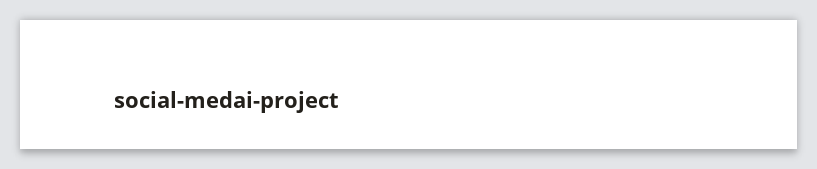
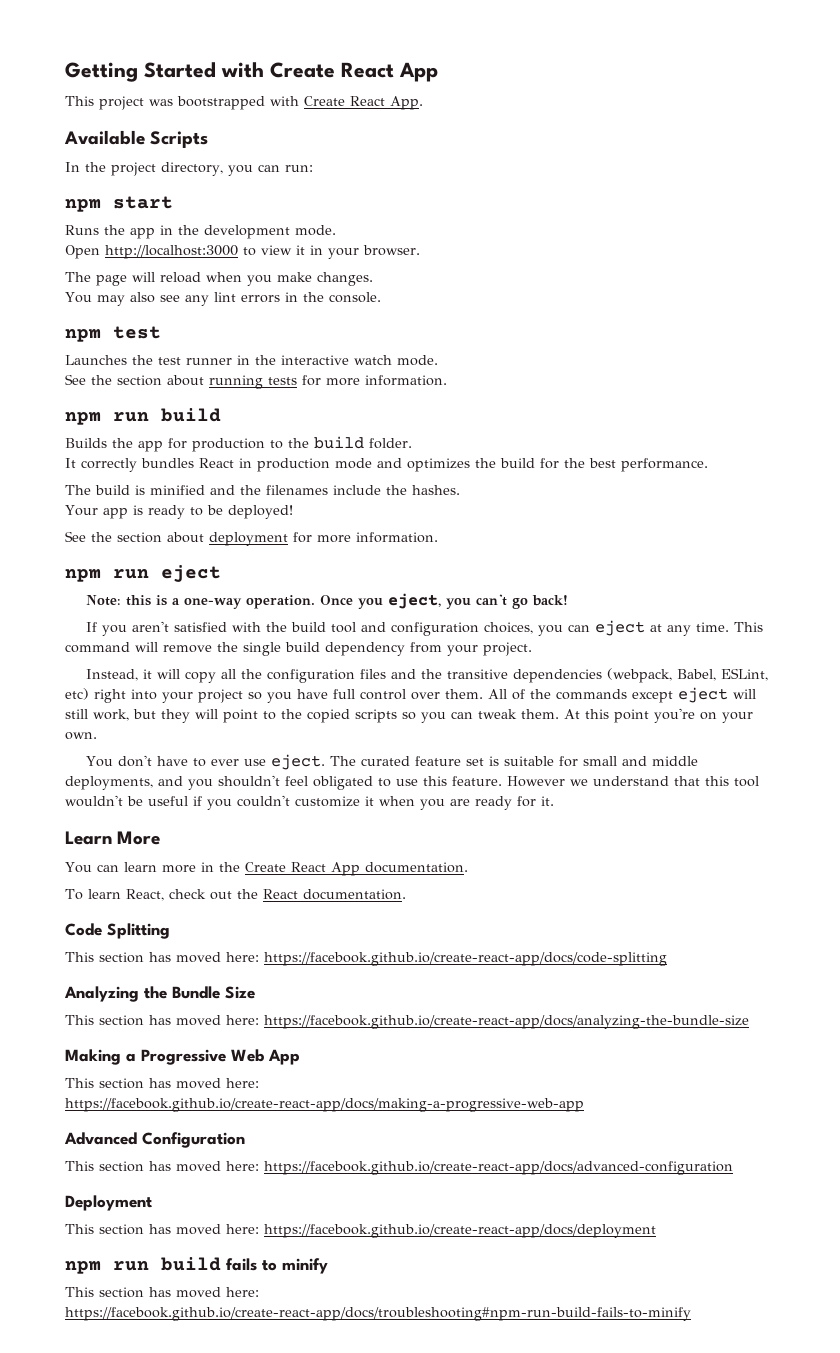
[114,91,339,113] social-medai-project -> [65,62,438,82] [65,96,423,110] [64,130,209,148] [65,162,313,176] [65,196,173,212] [65,225,336,239] [65,245,420,259] [65,272,373,286] [65,292,381,306] [65,326,161,342] [65,355,438,366] [65,374,447,389] [65,408,221,425] [65,436,412,452] [65,458,708,472] [65,485,460,495] [65,505,293,519] [65,531,438,546] [65,565,221,582] [86,593,569,609] [86,620,764,636] [65,642,532,656] [86,668,769,683] [65,687,756,703] [65,708,753,723] [65,732,97,740] [86,754,699,770] [65,775,759,790] [65,795,554,810] [65,831,161,845] [65,862,468,876] [65,889,406,901] [65,923,170,939] [65,952,667,966] [64,986,255,1002] [65,1015,749,1029] [65,1049,300,1065] [65,1078,259,1089] [65,1098,584,1112] [64,1132,245,1148] [65,1161,733,1175] [65,1195,152,1211] [65,1224,656,1238] [65,1257,328,1274] [65,1287,259,1298] [65,1307,691,1321] Getting Started with Create React App // This project was bootstrapped with Create React App. // Available Scripts // In the project directory, you can run: // npm start // Runs the app in the development mode. // Open http://localhost:3000 to view it in your browser. // The page will reload when you make changes. // You may also see any lint errors in the console. // npm test // Launches the test runner in the interactive watch mode. // See the section about running tests for more information. // npm run build // Builds the app for production to the build folder. // It correctly bundles React in production mode and optimizes the build for the best performance. // The build is minified and the filenames include the hashes. // Your app is ready to be deployed! // See the section about deployment for more information. // npm run eject // Note: this is a one-way operation. Once you eject, you can't go back! // If you aren't satisfied with the build tool and configuration choices, you can eject at any time. This command will remove the single build dependency from your project. // Instead, it will copy all the configuration files and the transitive dependencies (webpack, Babel, ESLint, etc) right into your project so you have full control over them. All of the commands except eject will still work, but they will point to the copied scripts so you can tweak them. At this point you're on your own. // You don't have to ever use eject. The curated feature set is suitable for small and middle deployments, and you shouldn't feel obligated to use this feature. However we understand that this tool wouldn't be useful if you couldn't customize it when you are ready for it. // Learn More // You can learn more in the Create React App documentation. // To learn React, check out the React documentation. // Code Splitting // This section has moved here: https://facebook.github.io/create-react-app/docs/code-splitting // Analyzing the Bundle Size // This section has moved here: https://facebook.github.io/create-react-app/docs/analyzing-the-bundle-size // Making a Progressive Web App // This section has moved here: https://facebook.github.io/create-react-app/docs/making-a-progressive-web-app // Advanced Configuration // This section has moved here: https://facebook.github.io/create-react-app/docs/advanced-configuration // Deployment // This section has moved here: https://facebook.github.io/create-react-app/docs/deployment // npm run build fails to minify // This section has moved here: https://facebook.github.io/create-react-app/docs/troubleshooting#npm-run-build-fails-to-minify

